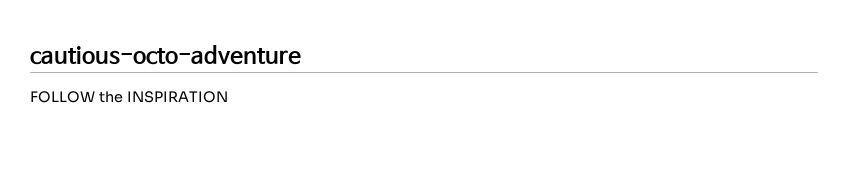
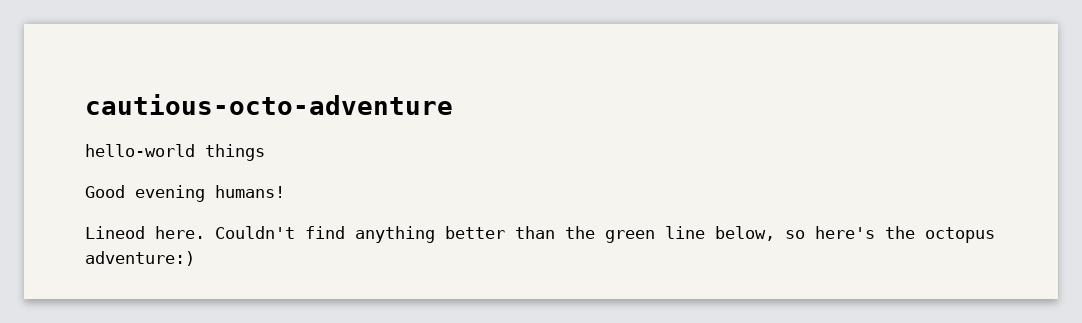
[30,91,228,103] FOLLOW the INSPIRATION -> [85,144,265,161] [85,185,285,202] [85,226,995,243] [85,251,195,266] hello-world things // Good evening humans! // Lineod here. Couldn't find anything better than the green line below, so here's the octopus adventure:)

